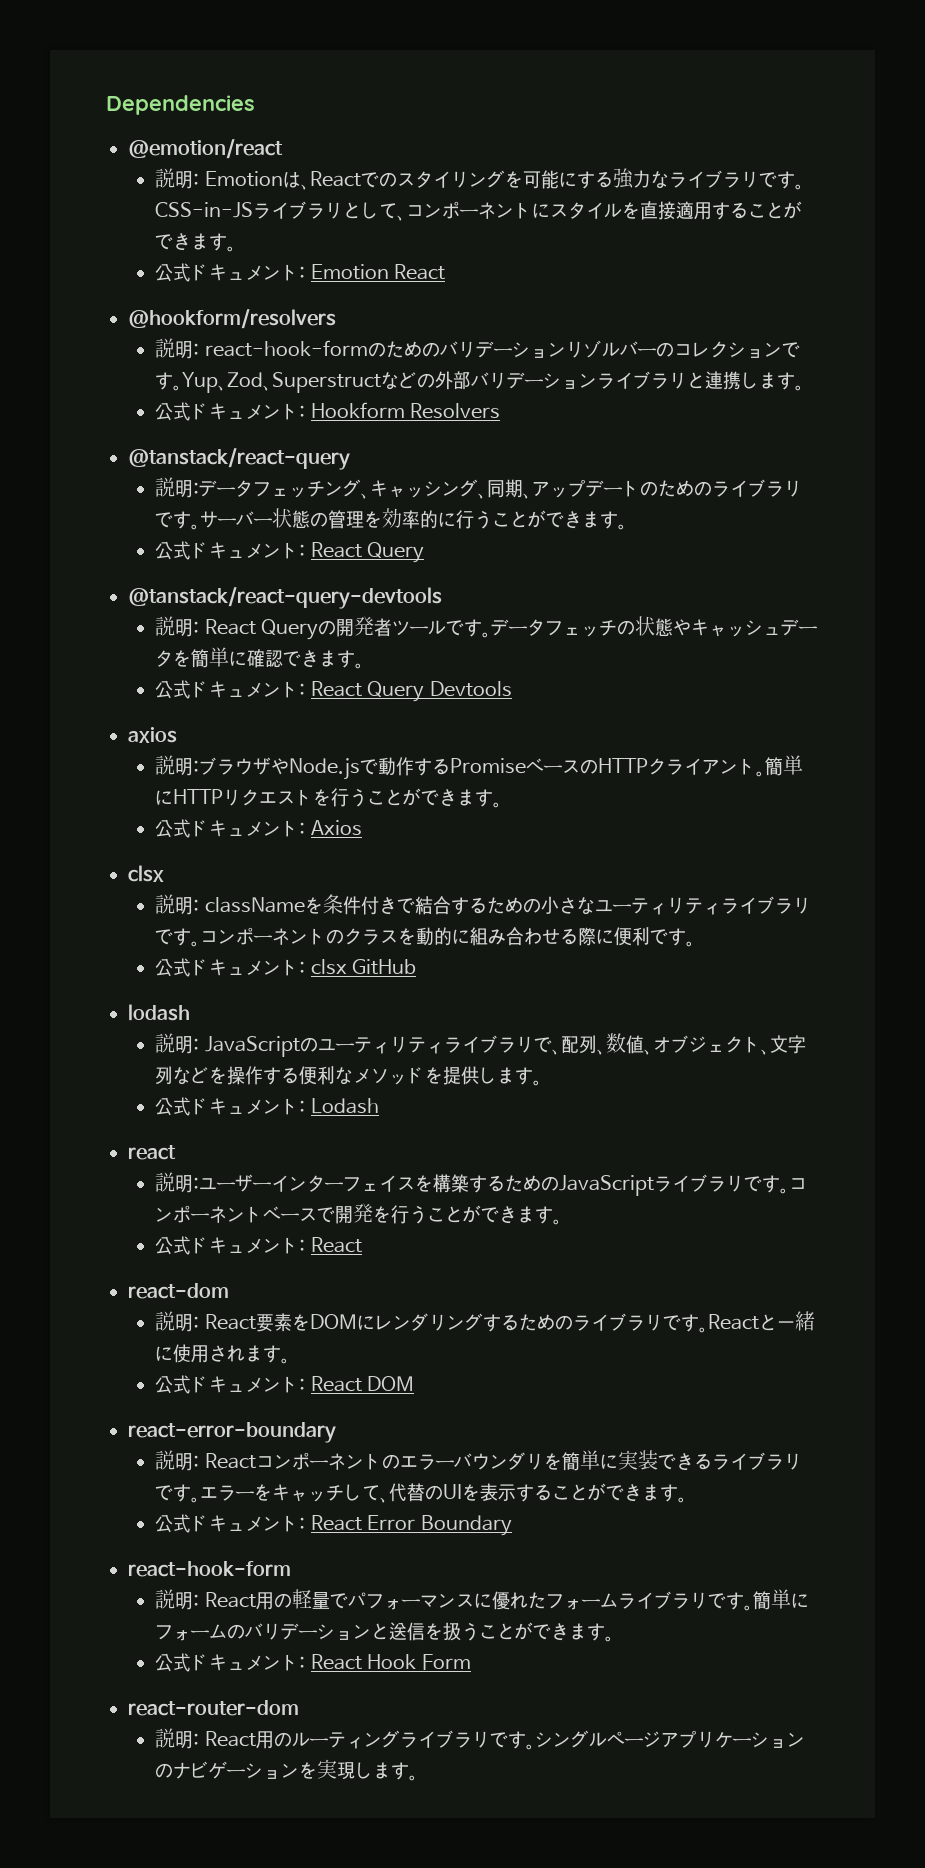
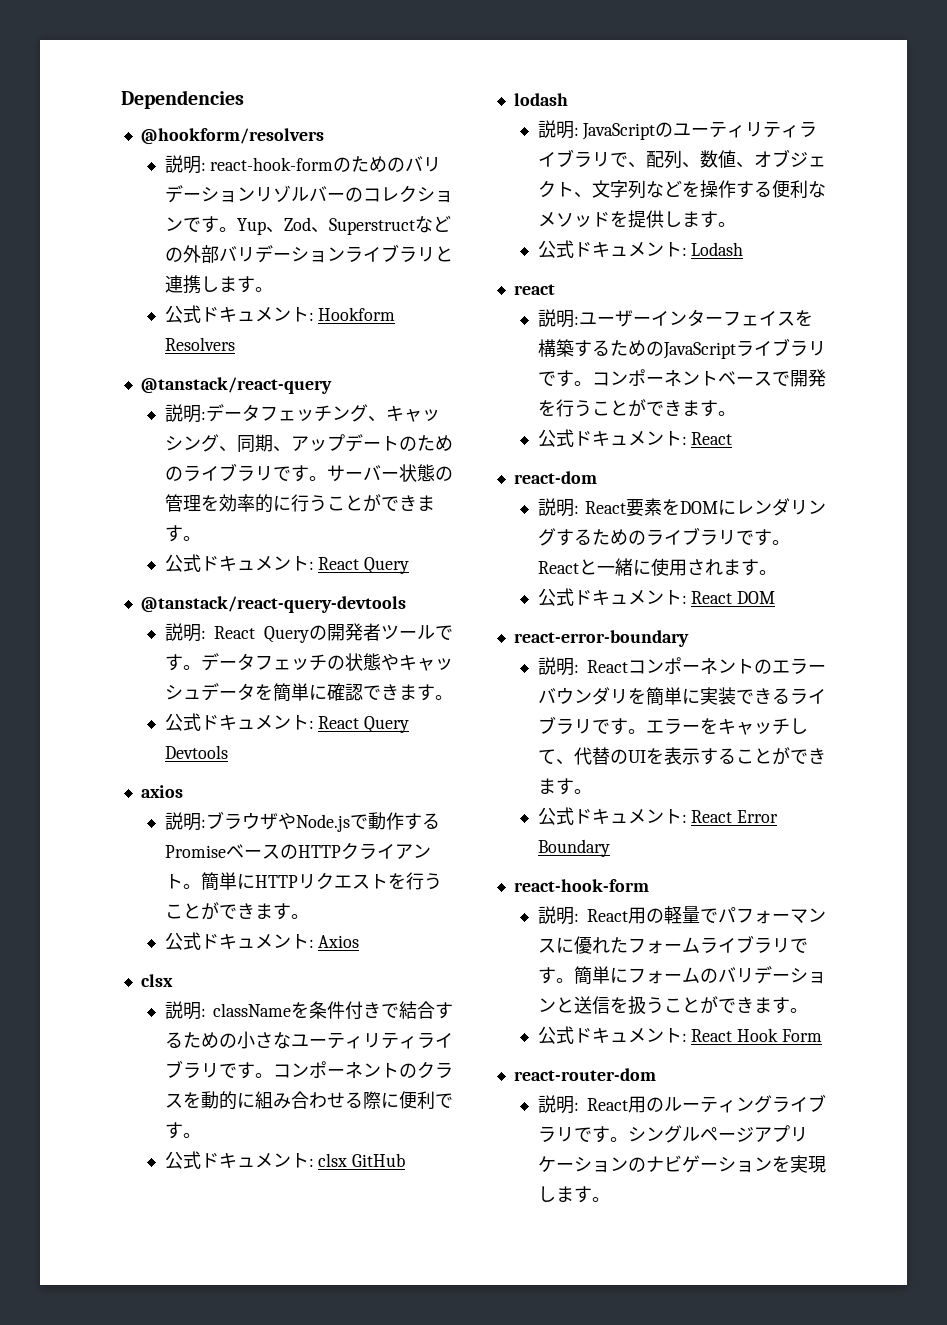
[128,139,283,159] [155,168,804,190] [155,200,803,221] [155,233,237,252] [155,263,446,282] // @emotion/react // 説明: Emotionは、Reactでのスタイリングを可能にする強力なライブラリです。CSS-in-JSライブラリとして、コンポーネントにスタイルを直接適用することができます。 // 公式ドキュメント: Emotion React -> (244, 99) none

